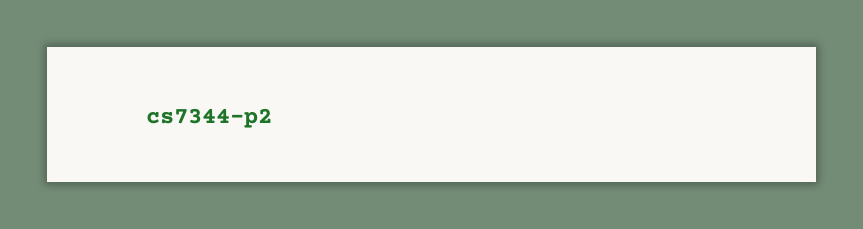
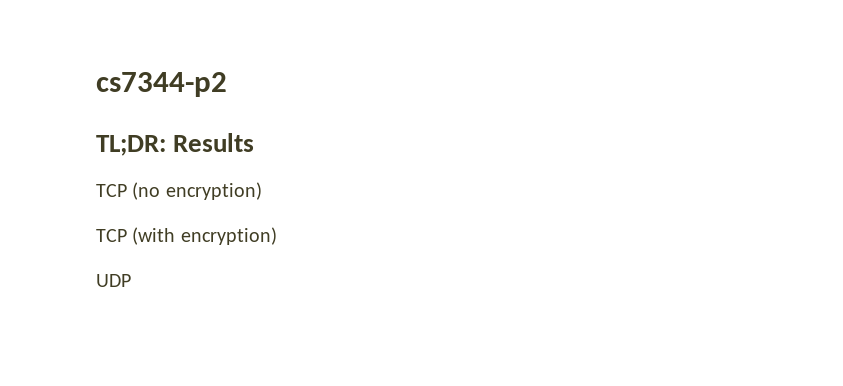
(272, 118) none -> [96,133,255,156] [96,182,262,200] [96,227,277,245] [96,274,131,287] // TL;DR: Results // TCP (no encryption) // TCP (with encryption) // UDP

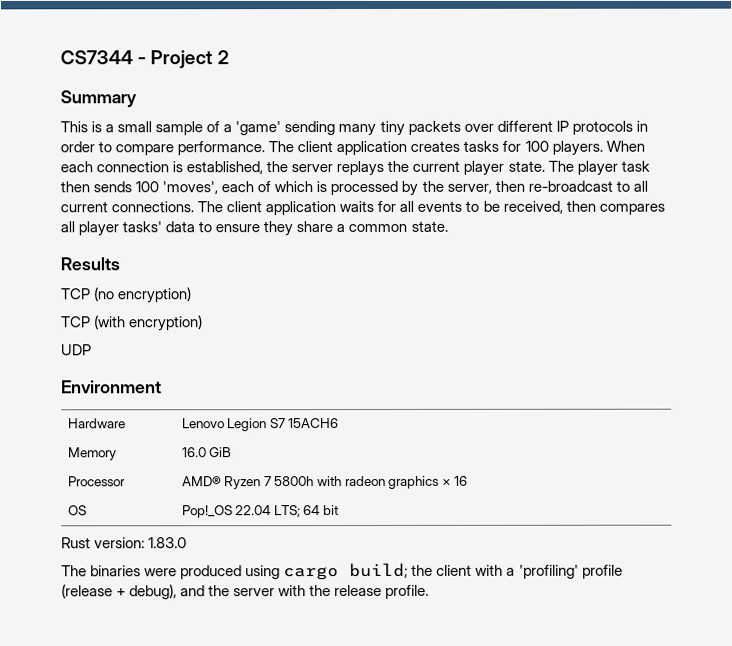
[96,72,227,97] [96,135,166,156] cs7344-p2 // TL;DR: -> [60,50,230,69] [60,90,137,108] [60,120,648,137] [60,140,645,156] [60,160,650,177] [60,180,648,196] [60,200,665,216] [60,220,448,237] CS7344 - Project 2 // Summary // This is a small sample of a 'game' sending many tiny packets over different IP protocols in order to compare performance. The client application creates tasks for 100 players. When each connection is established, the server replays the current player state. The player task then sends 100 'moves', each of which is processed by the server, then re-broadcast to all current connections. The client application waits for all events to be received, then compares all player tasks' data to ensure they share a common state. //
(131, 280) none -> [61,380,162,394] [67,418,126,429] [181,418,340,432] [67,447,117,461] [181,447,233,458] [67,476,126,487] [181,475,468,490] [67,505,87,516] [181,505,340,519] [61,537,188,549] [61,562,623,581] [61,584,430,600] // Environment // Hardware | Lenovo Legion S7 15ACH6 // Memory | 16.0 GiB // Processor | AMD® Ryzen 7 5800h with radeon graphics × 16 // OS | Pop!_OS 22.04 LTS; 64 bit // Rust version: 1.83.0 // The binaries were produced using cargo build; the client with a 'profiling' profile (release + debug), and the server with the release profile.

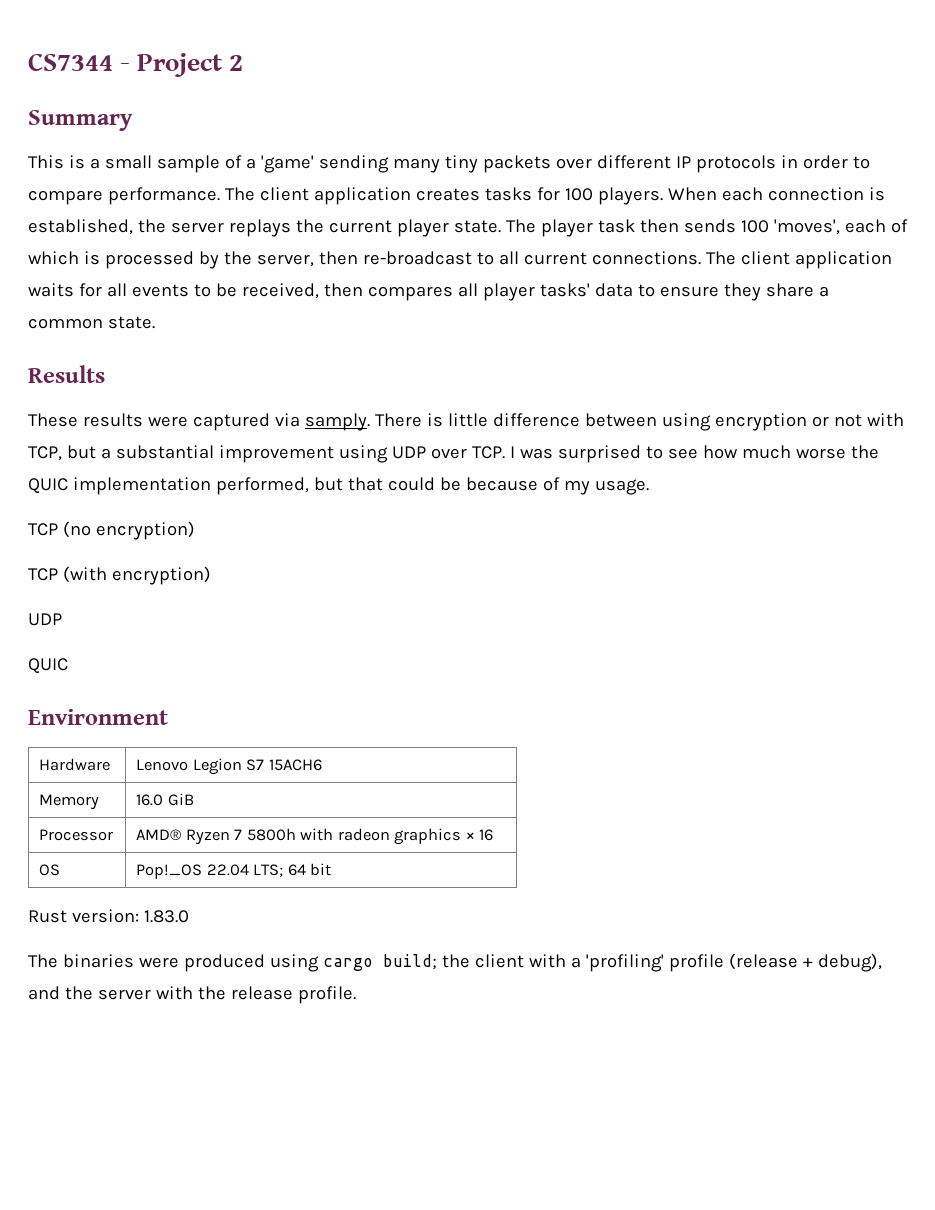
(120, 264) none -> [28,413,904,431] [28,445,879,463] [28,477,649,495] // These results were captured via samply. There is little difference between using encryption or not with TCP, but a substantial improvement using UDP over TCP. I was surprised to see how much worse the QUIC implementation performed, but that could be because of my usage.
(92, 350) none -> [28,658,68,674] // QUIC

